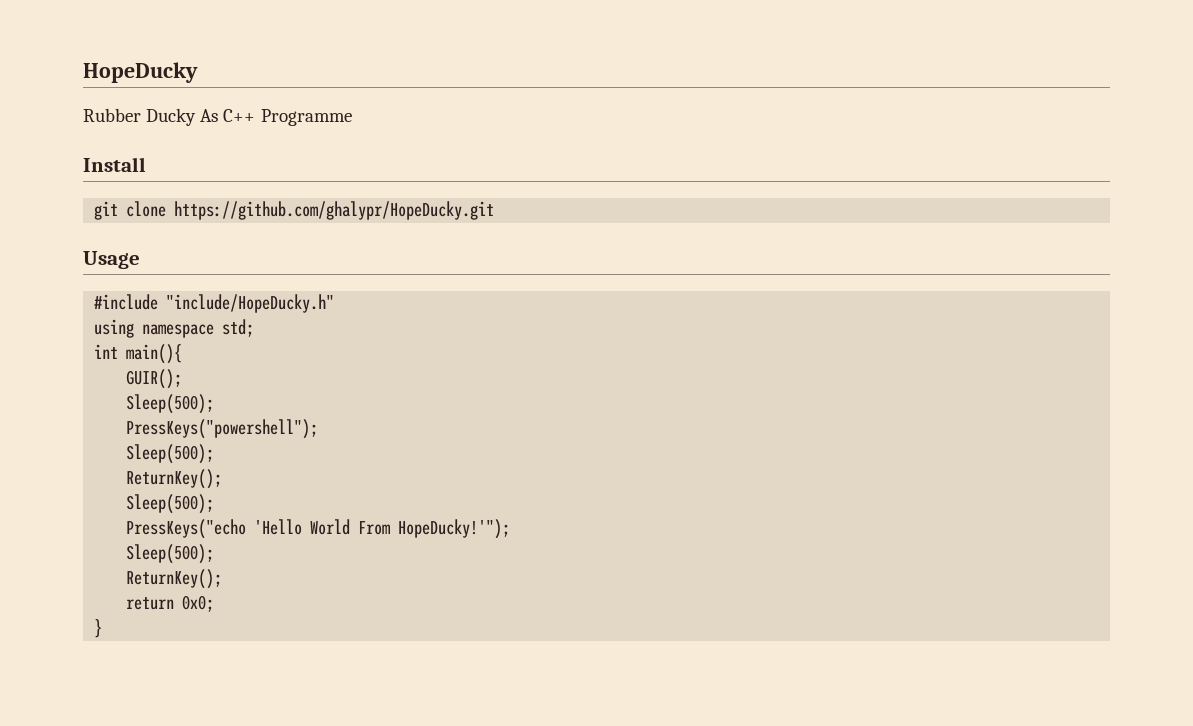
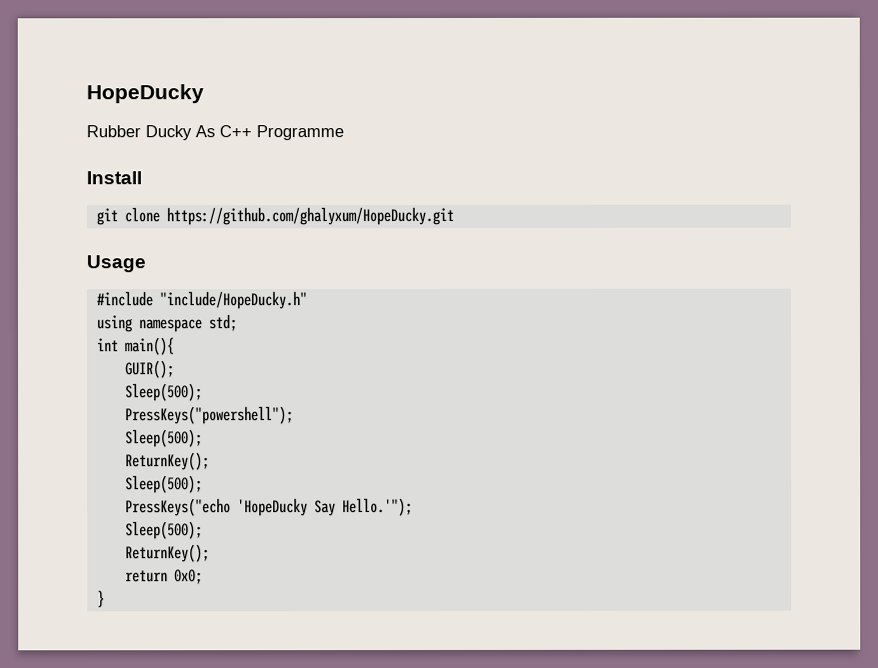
[174,201,495,220] https://github.com/ghalypr/HopeDucky.git -> [165,206,454,226] https://github.com/ghalyxum/HopeDucky.git
[254,519,511,539] 'Hello World From HopeDucky!'"); -> [236,498,413,517] 'HopeDucky Say Hello.'");

